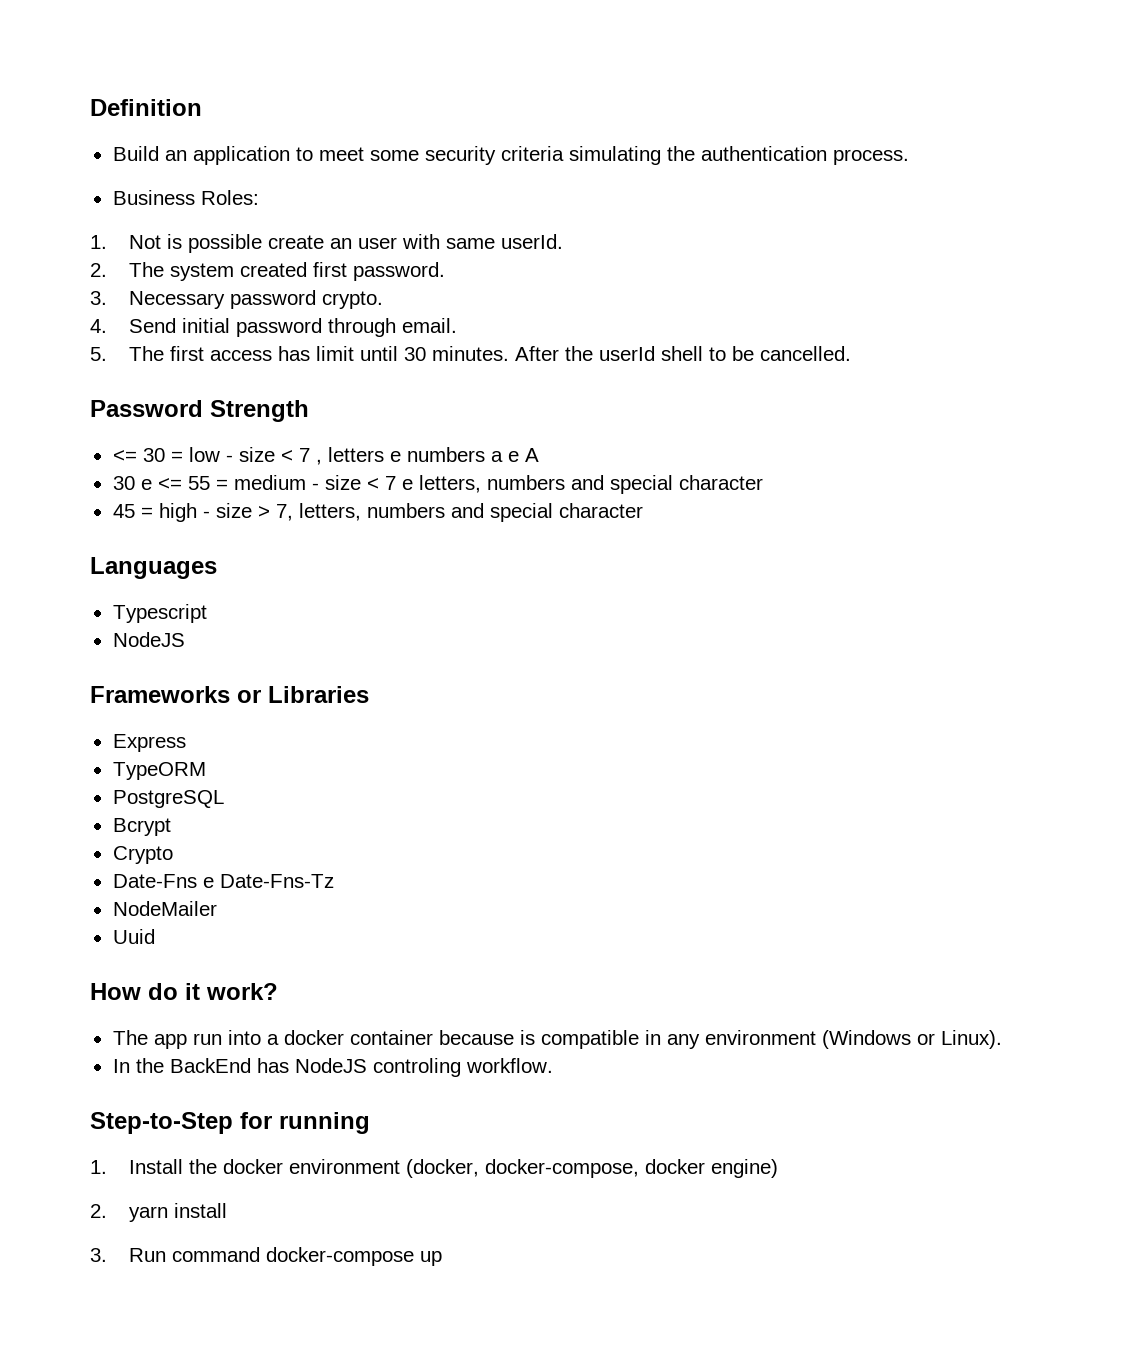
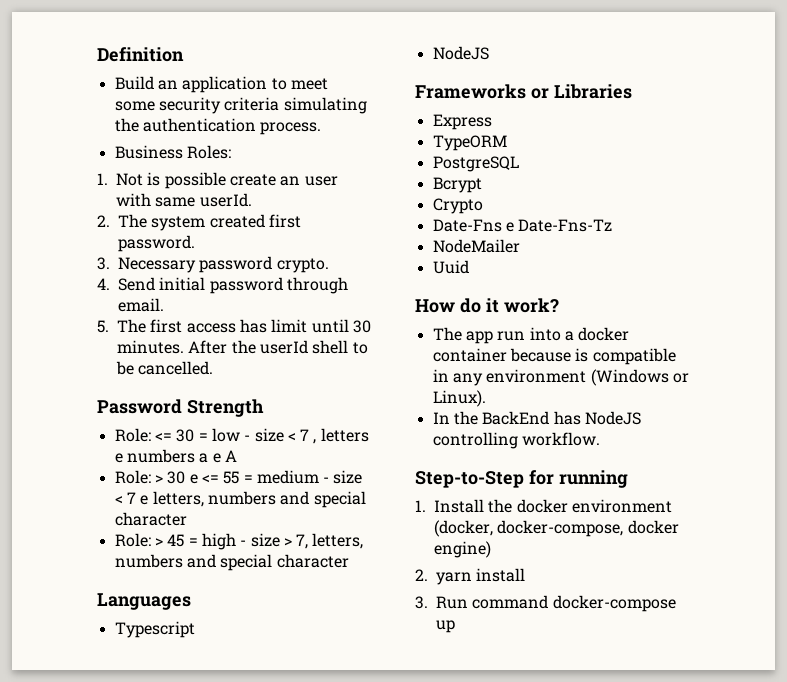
(309, 411) none -> [114,428,151,442] Role:
(539, 455) none -> [114,470,163,484] Role: >
(763, 482) none -> [114,533,163,547] Role: >
[372,1058,461,1077] controling -> [432,432,518,449] controlling

